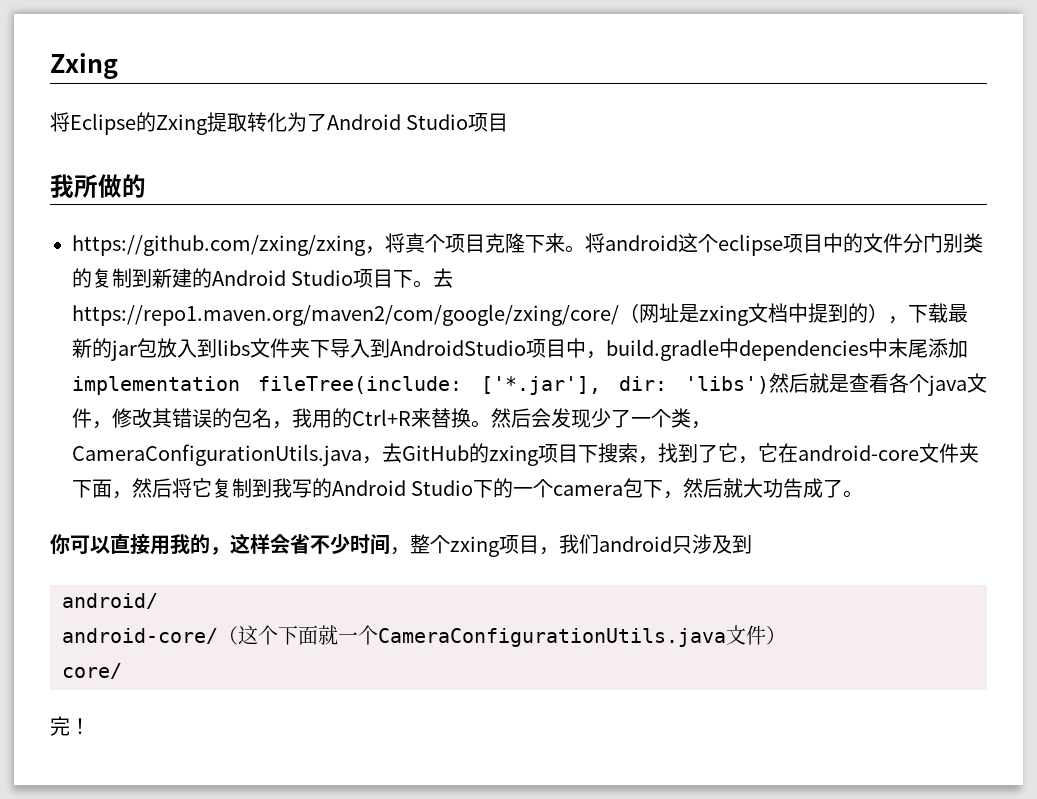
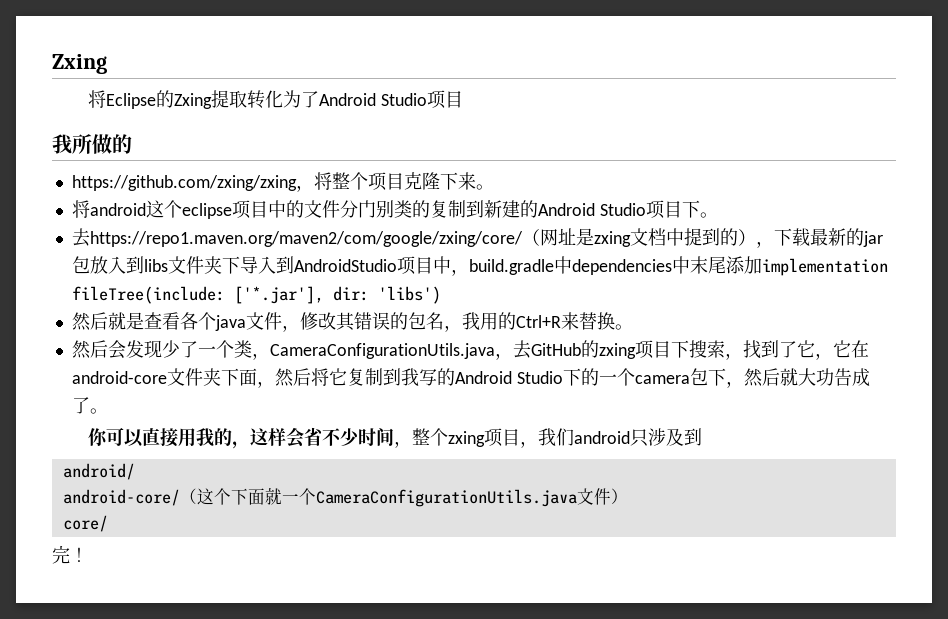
[405,233,425,253] 真 -> [331,172,350,189] 整
(585, 249) none -> (494, 187) //
(434, 284) none -> (718, 215) //
(769, 385) none -> (441, 295) //
(491, 424) none -> (633, 327) //

